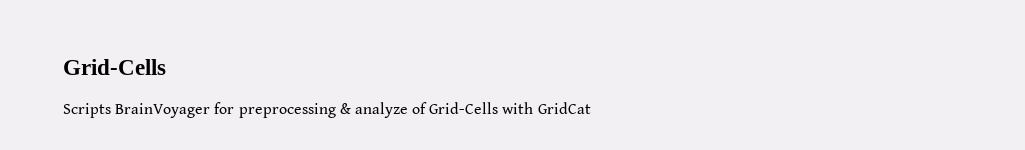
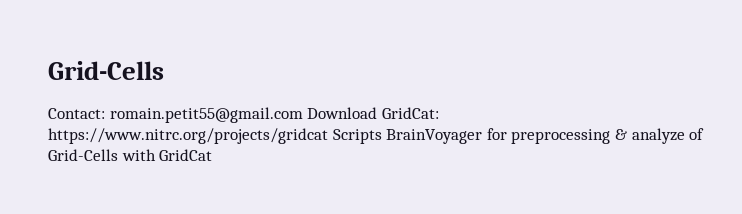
(166, 67) none -> [48,107,439,123] [48,128,328,144] Contact: romain.petit55@gmail.com Download GridCat: https://www.nitrc.org/projects/gridcat

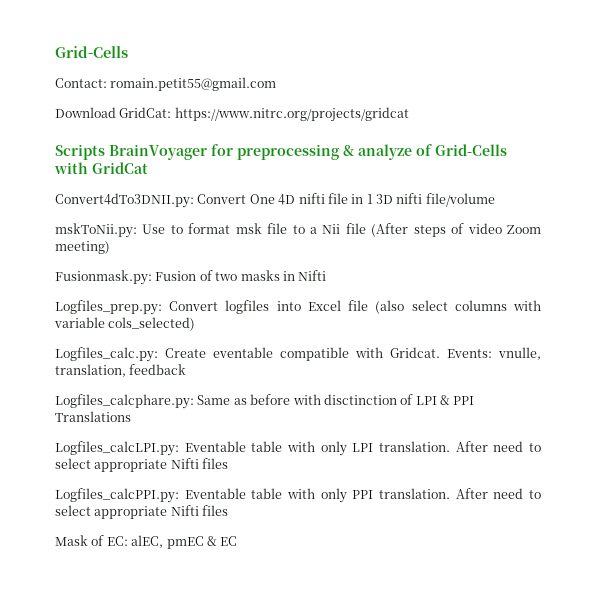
(303, 115) none -> (277, 84) //
(328, 136) none -> (409, 114) //
(213, 155) none -> [55,193,495,208] [55,223,541,238] [55,241,110,254] [55,270,327,285] [55,300,541,315] [54,317,196,331] [55,347,541,362] [55,364,187,377] [55,394,475,409] [55,411,131,422] [55,441,542,456] [55,458,229,472] [55,488,542,503] [55,505,229,519] [55,535,238,549] // Convert4dTo3DNII.py: Convert One 4D nifti file in 1 3D nifti file/volume // mskToNii.py: Use to format msk file to a Nii file (After steps of video Zoom meeting) // Fusionmask.py: Fusion of two masks in Nifti // Logfiles_prep.py: Convert logfiles into Excel file (also select columns with variable cols_selected) // Logfiles_calc.py: Create eventable compatible with Gridcat. Events: vnulle, translation, feedback // Logfiles_calcphare.py: Same as before with disctinction of LPI & PPI Translations // Logfiles_calcLPI.py: Eventable table with only LPI translation. After need to select appropriate Nifti files // Logfiles_calcPPI.py: Eventable table with only PPI translation. After need to select appropriate Nifti files // Mask of EC: alEC, pmEC & EC

